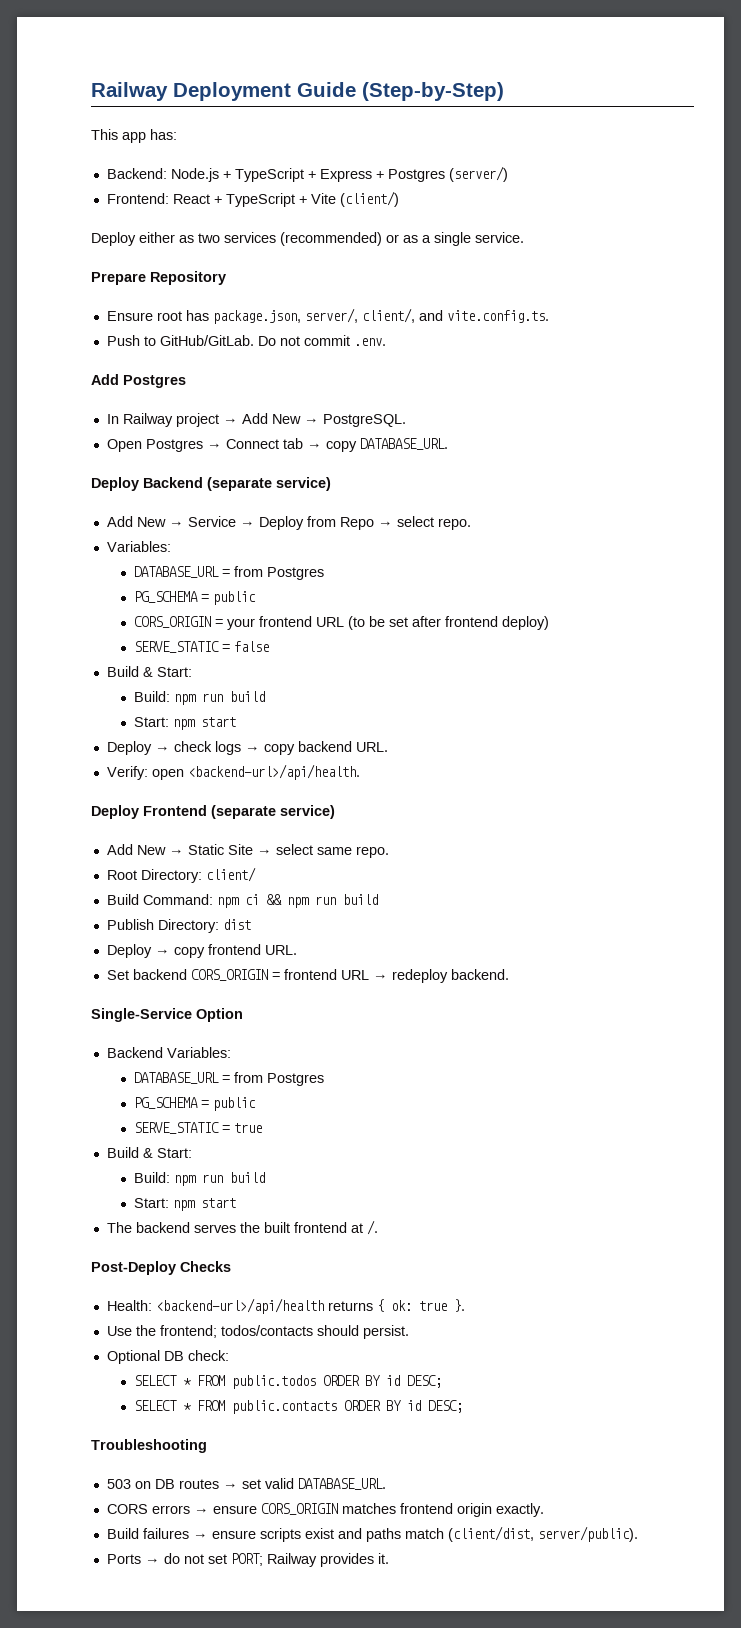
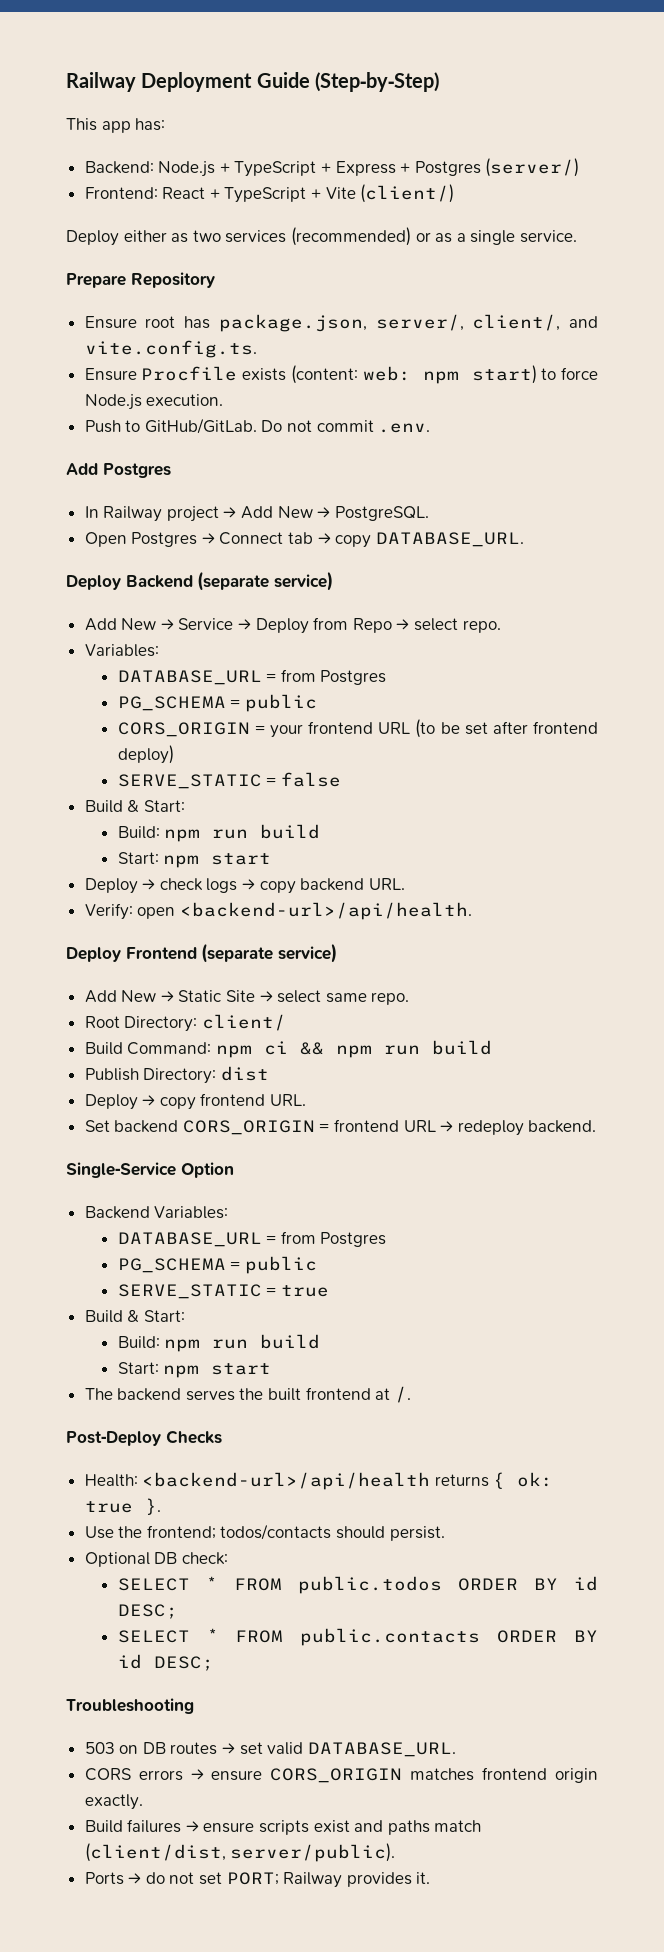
(549, 316) none -> [84,365,598,384] [84,394,224,410] // Ensure Procfile exists (content: web: npm start) to force Node.js execution.

